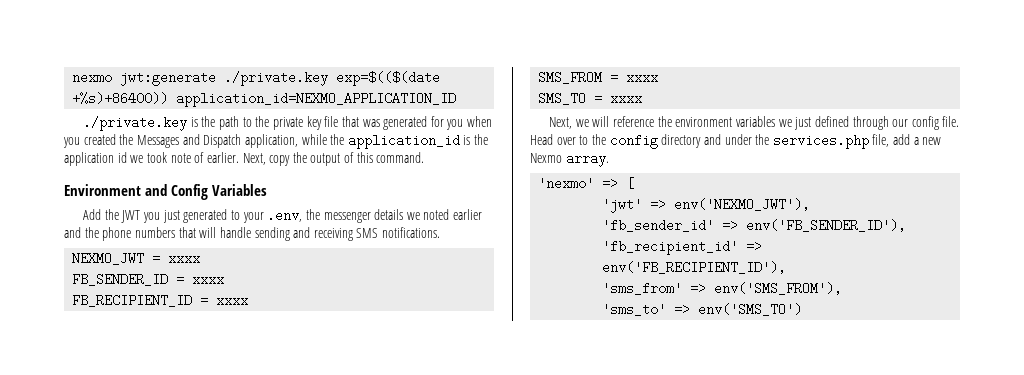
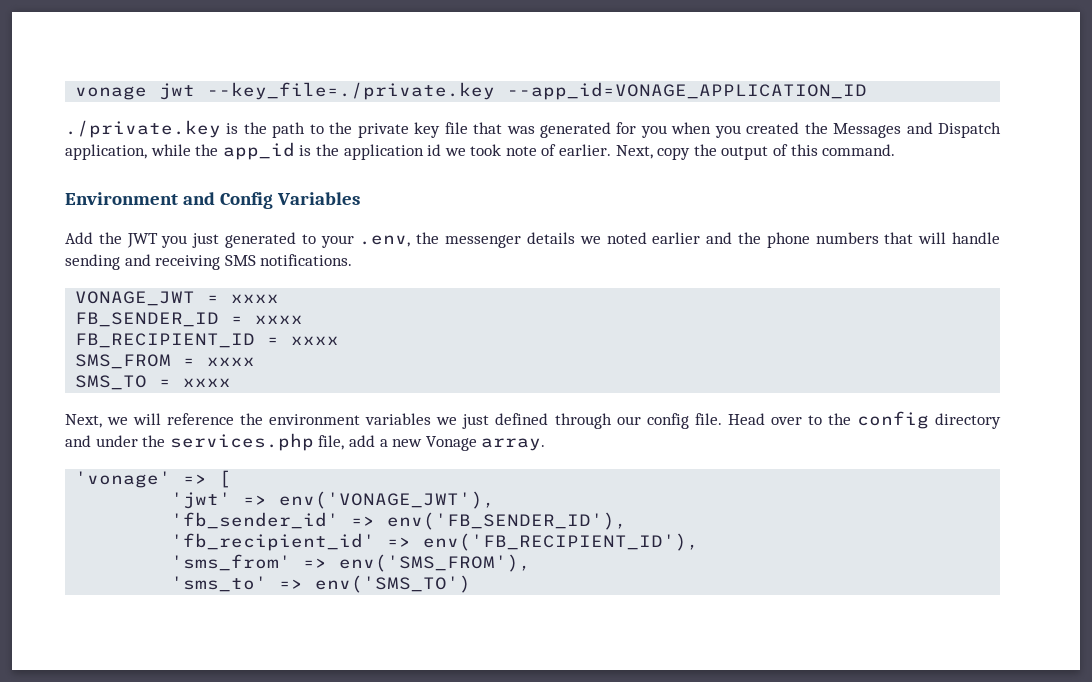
[72,71,441,86] [72,92,457,107] nexmo jwt:generate ./private.key exp=$(($(date +%s)+86400)) application_id=NEXMO_APPLICATION_ID -> [75,82,868,100] vonage jwt --key_file=./private.key --app_id=VONAGE_APPLICATION_ID
[347,134,460,149] application_id -> [222,142,295,160] app_id
[72,252,145,265] NEXMO_JWT -> [75,291,196,306] VONAGE_JWT
[530,153,562,163] Nexmo -> [425,436,477,451] Vonage
[538,177,595,190] 'nexmo' -> [75,471,172,488] 'vonage'
[674,198,811,211] env('NEXMO_JWT'), -> [279,491,496,509] env('VONAGE_JWT'),

